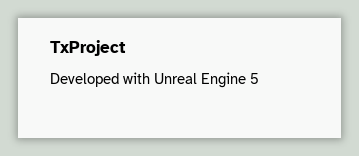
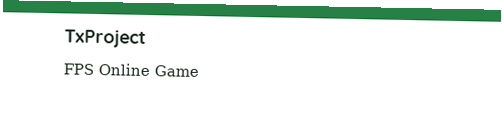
[50,72,259,88] Developed with Unreal Engine 5 -> [63,63,199,77] FPS Online Game

